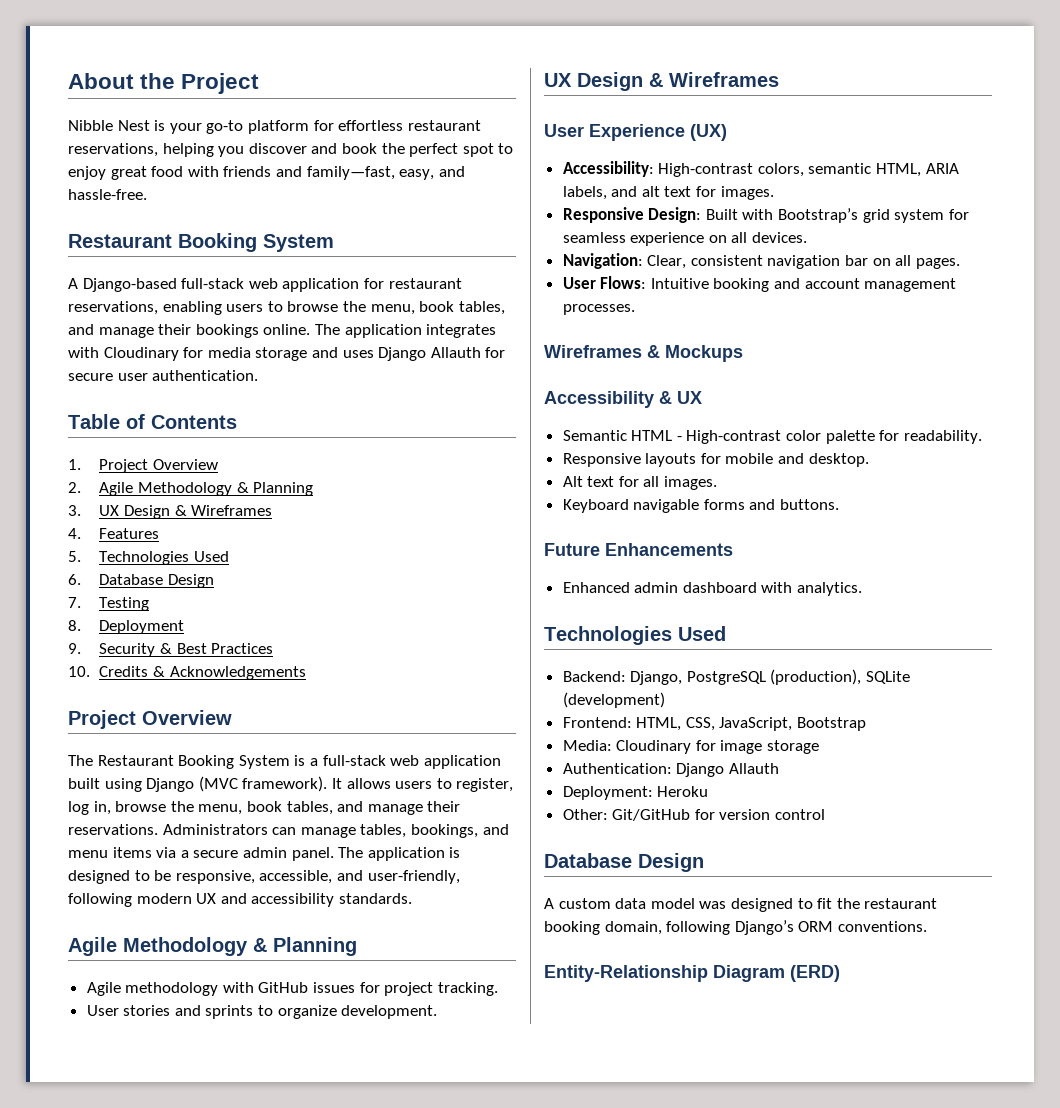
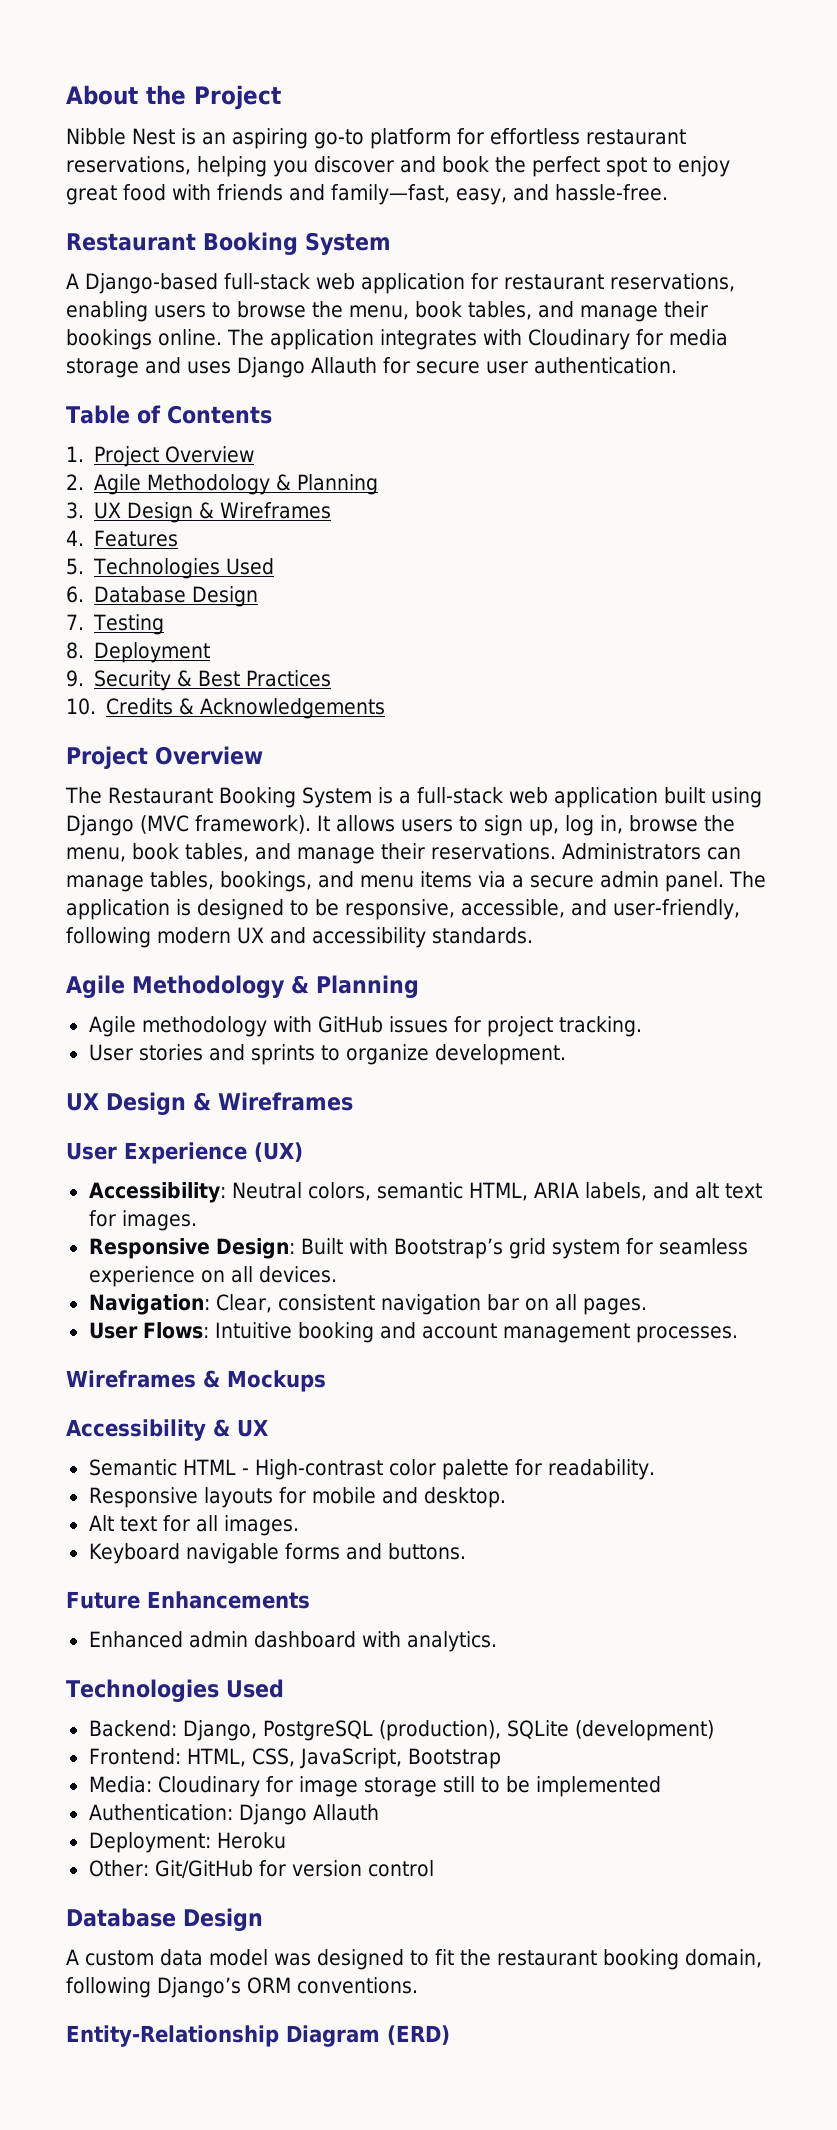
[169,123,202,134] your -> [202,128,308,149] an aspiring
[456,778,514,792] register, -> [484,815,559,836] sign up,
[658,163,754,177] High-contrast -> [231,1182,302,1199] Neutral
(820, 747) none -> [442,1776,661,1797] still to be implemented

